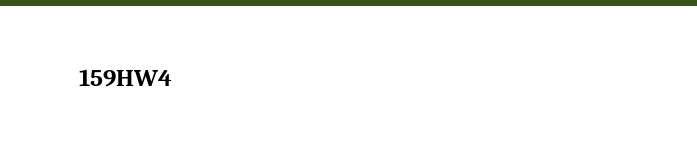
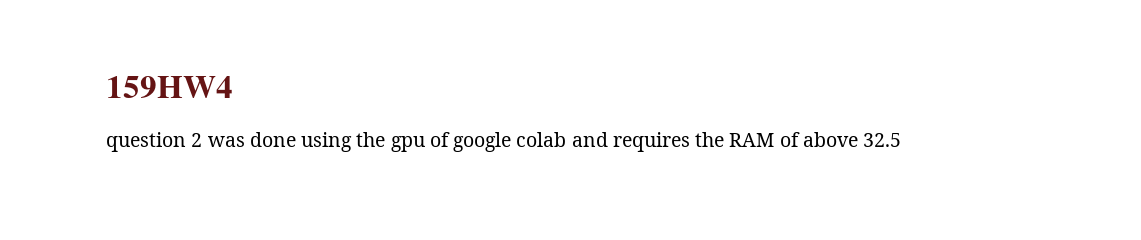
(172, 78) none -> [106,132,902,152] // question 2 was done using the gpu of google colab and requires the RAM of above 32.5

